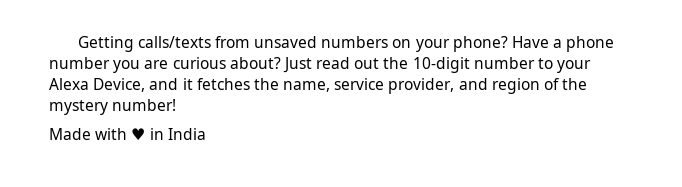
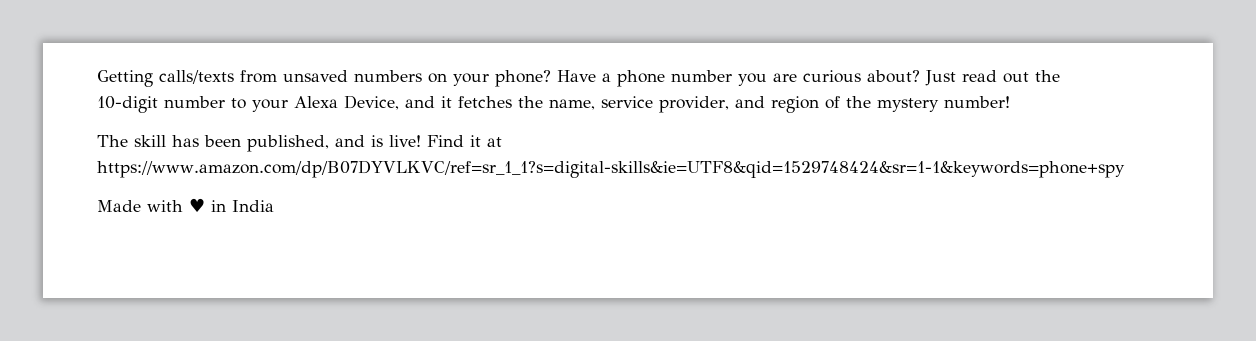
(177, 105) none -> [97,135,502,152] [97,160,1125,178] // The skill has been published, and is live! Find it at https://www.amazon.com/dp/B07DYVLKVC/ref=sr_1_1?s=digital-skills&ie=UTF8&qid=1529748424&sr=1-1&keywords=phone+spy

